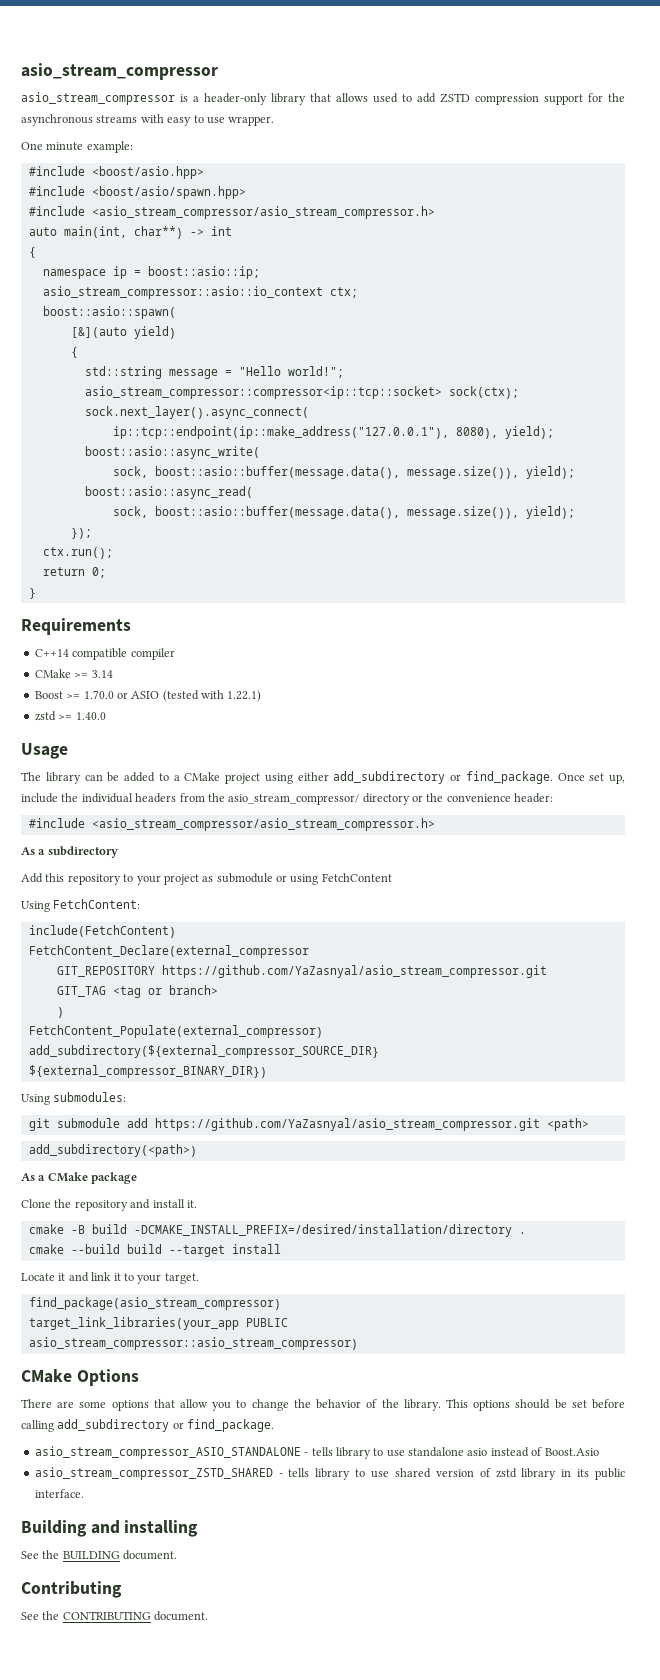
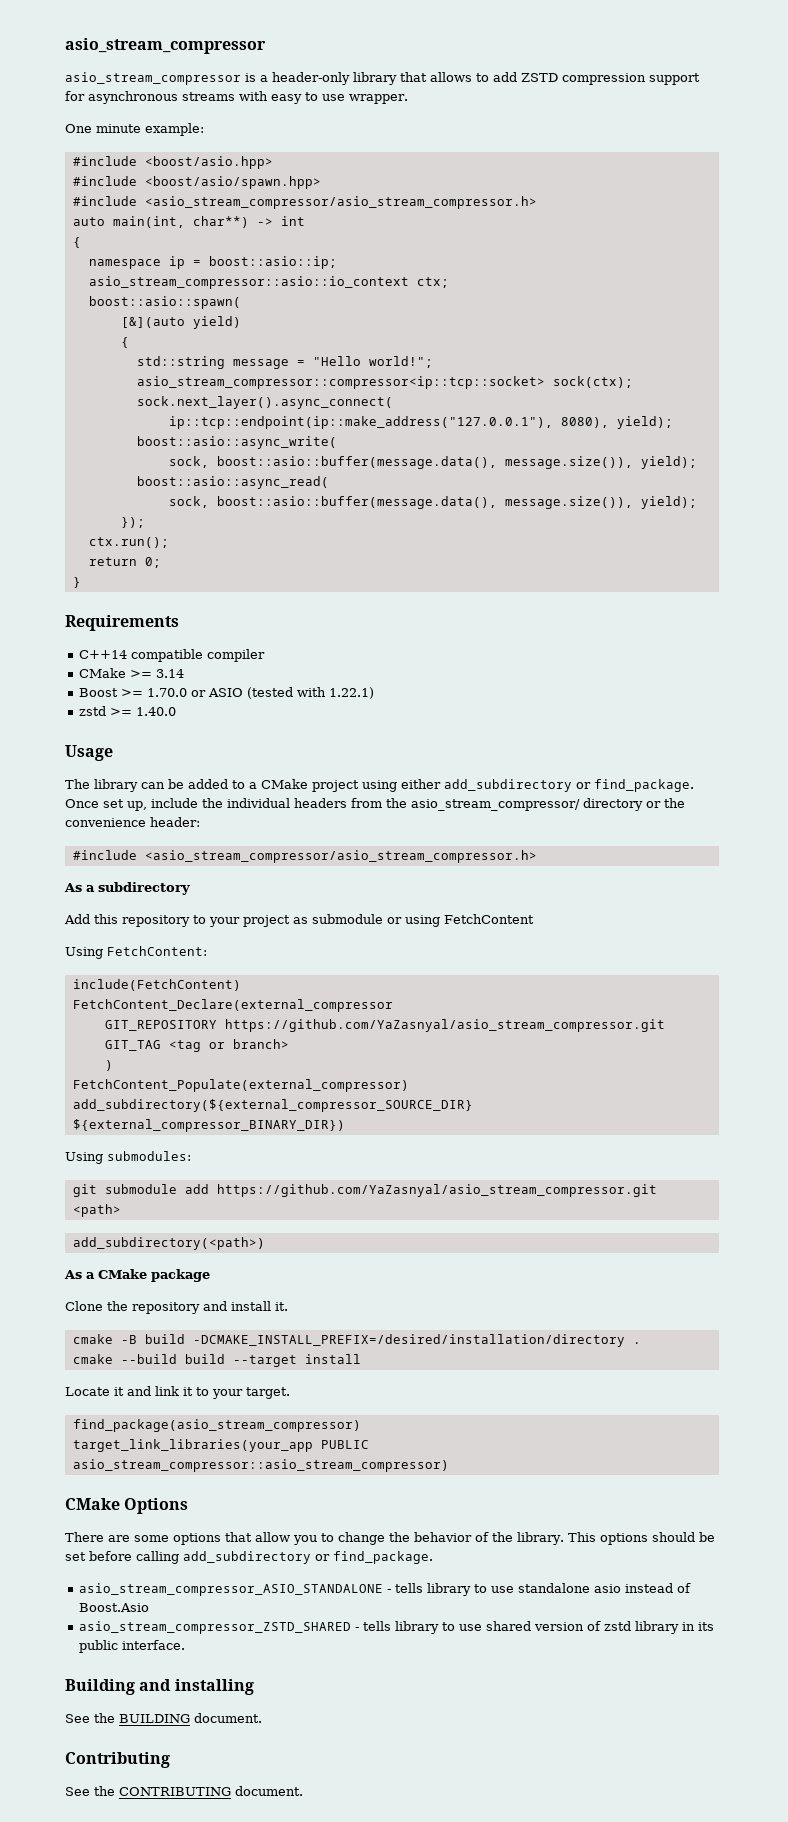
[373,93,398,103] used -> (472, 77) none
[608,93,625,102] the -> (85, 96) none

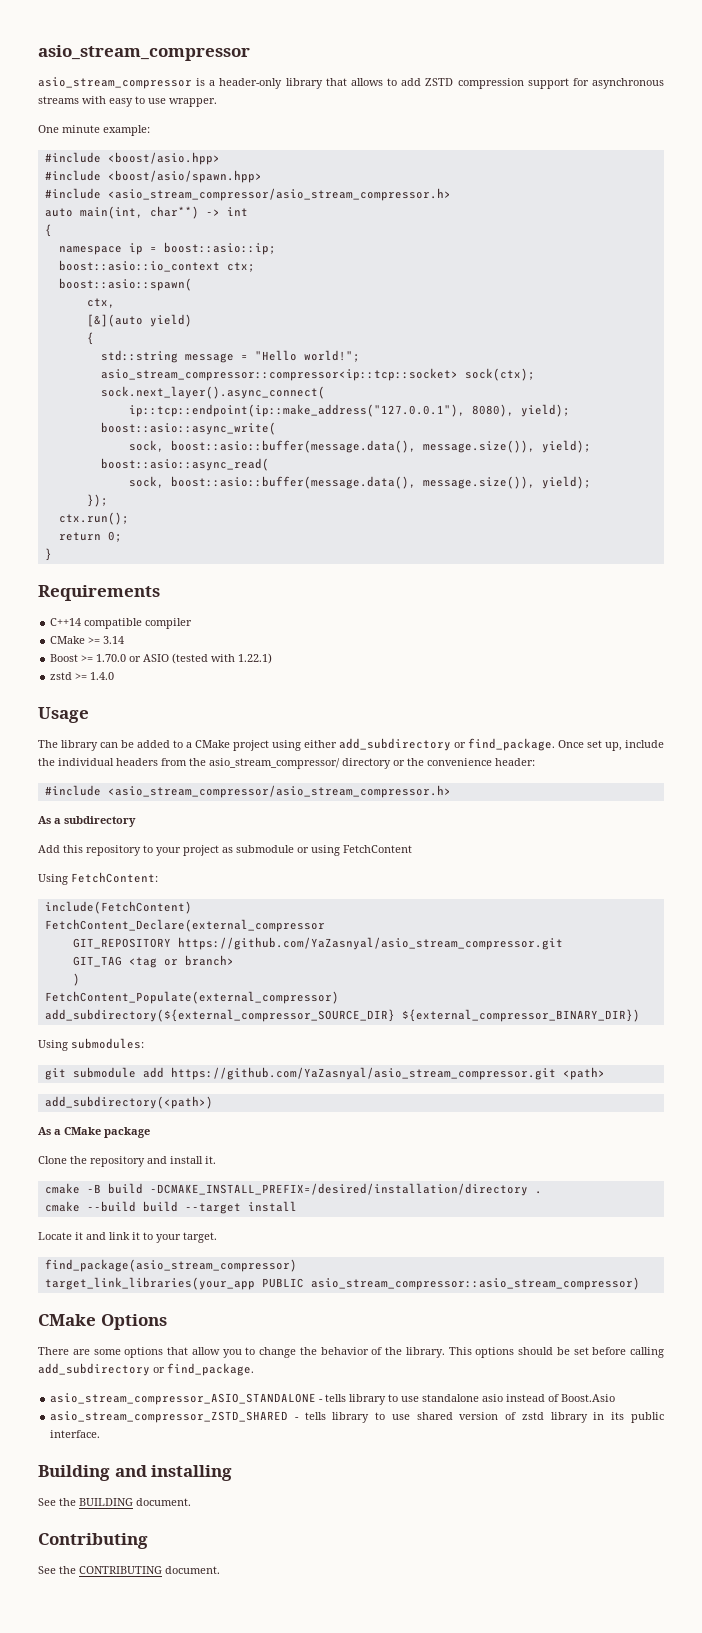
[88,276,409,289] asio_stream_compressor::asio::io_context -> [58,260,220,272] boost::asio::io_context
(241, 302) none -> [86,298,115,308] // ctx,
[135,707,176,716] 1.40.0 -> [90,672,115,680] 1.4.0

